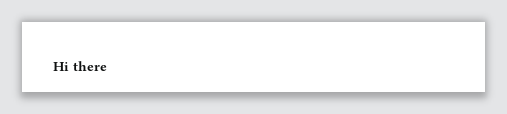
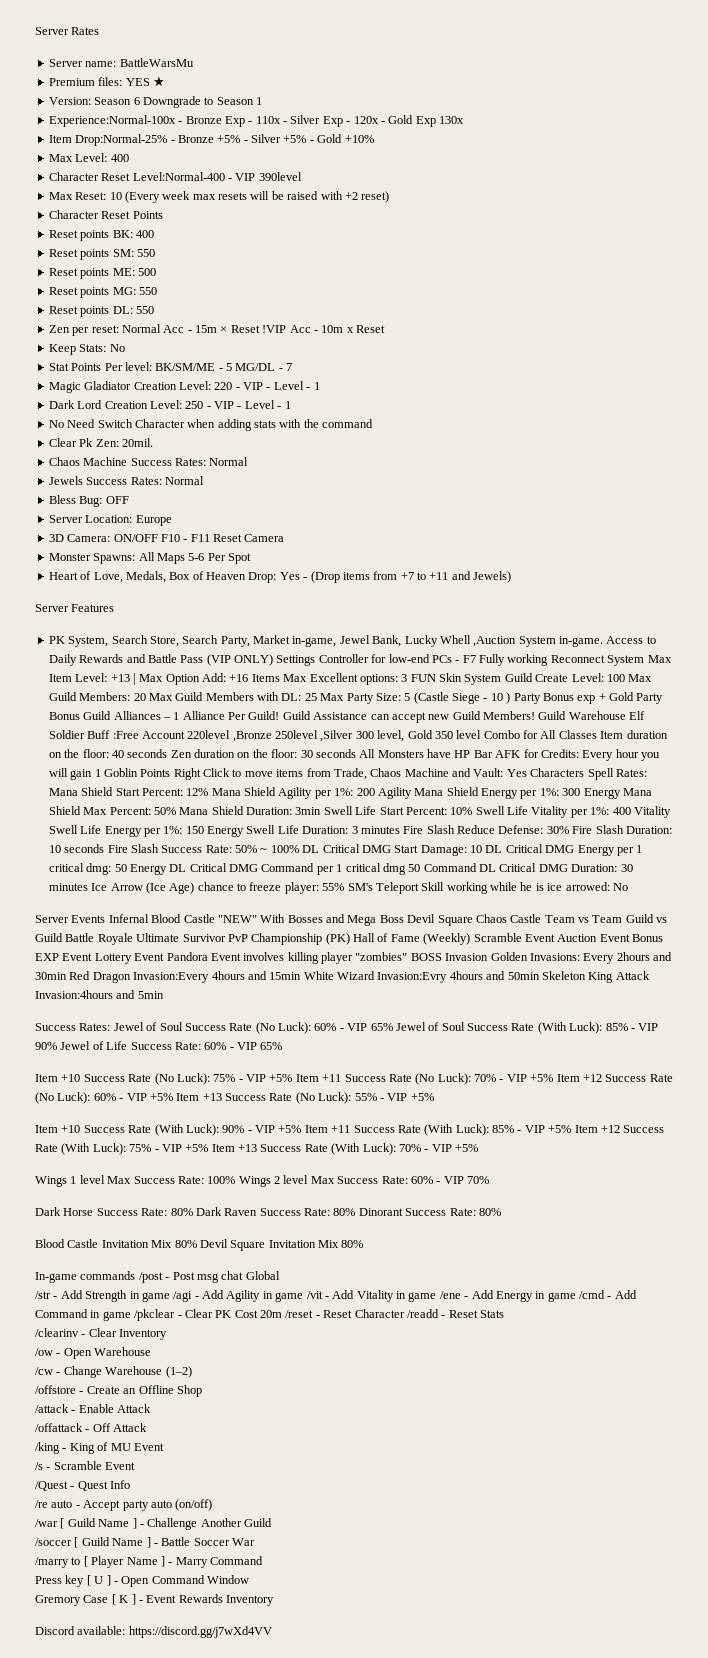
[53,61,107,71] Hi there -> [35,27,100,35] [48,58,194,67] [48,76,165,87] [48,96,262,108] [48,115,464,127] [48,134,374,146] [48,153,129,162] [48,172,302,181] [48,191,390,203] [48,210,163,219] [48,230,154,241] [48,249,155,260] [48,268,156,279] [48,287,157,298] [48,306,154,317] [48,324,385,336] [48,344,125,355] [48,362,293,371] [48,381,320,393] [48,400,291,409] [48,419,374,431] [48,438,153,447] [48,457,249,466] [48,476,204,485] [48,495,129,507] [48,515,172,526] [48,534,285,542] [48,552,251,564] [48,571,512,583] [35,604,115,612] [48,635,656,647] [48,654,672,666] [48,673,653,685] [48,692,664,704] [48,711,646,723] [48,730,668,742] [48,749,660,761] [48,768,647,780] [48,787,652,799] [48,806,671,818] [48,825,672,837] [48,844,643,856] [48,863,633,875] [48,882,628,894] [35,914,668,926] [35,933,663,945] [35,952,672,964] [35,971,650,983] [35,990,164,999] [35,1022,659,1034] [35,1041,283,1050] [35,1073,673,1085] [35,1092,434,1104] [35,1124,665,1136] [35,1143,478,1155] [35,1175,489,1187] [35,1207,501,1216] [35,1239,364,1251] [35,1271,280,1283] [35,1290,637,1302] [35,1309,504,1321] [35,1328,168,1340] [35,1347,152,1359] [35,1366,192,1378] [35,1385,202,1397] [35,1404,152,1413] [35,1423,148,1432] [35,1442,164,1454] [35,1461,136,1470] [35,1480,131,1491] [35,1499,213,1511] [35,1518,272,1530] [35,1537,255,1548] [35,1556,263,1568] [35,1575,249,1587] [35,1594,274,1606] [35,1626,272,1638] Server Rates // Server name: BattleWarsMu // Premium files: YES ★ // Version: Season 6 Downgrade to Season 1 // Experience:Normal-100x - Bronze Exp - 110x - Silver Exp - 120x - Gold Exp 130x // Item Drop:Normal-25% - Bronze +5% - Silver +5% - Gold +10% // Max Level: 400 // Character Reset Level:Normal-400 - VIP 390level // Max Reset: 10 (Every week max resets will be raised with +2 reset) // Character Reset Points // Reset points BK: 400 // Reset points SM: 550 // Reset points ME: 500 // Reset points MG: 550 // Reset points DL: 550 // Zen per reset: Normal Acc - 15m × Reset !VIP Acc - 10m x Reset // Keep Stats: No // Stat Points Per level: BK/SM/ME - 5 MG/DL - 7 // Magic Gladiator Creation Level: 220 - VIP - Level - 1 // Dark Lord Creation Level: 250 - VIP - Level - 1 // No Need Switch Character when adding stats with the command // Clear Pk Zen: 20mil. // Chaos Machine Success Rates: Normal // Jewels Success Rates: Normal // Bless Bug: OFF // Server Location: Europe // 3D Camera: ON/OFF F10 - F11 Reset Camera // Monster Spawns: All Maps 5-6 Per Spot // Heart of Love, Medals, Box of Heaven Drop: Yes - (Drop items from +7 to +11 and Jewels) // Server Features // PK System, Search Store, Search Party, Market in-game, Jewel Bank, Lucky Whell ,Auction System in-game. Access to Daily Rewards and Battle Pass (VIP ONLY) Settings Controller for low-end PCs - F7 Fully working Reconnect System Max Item Level: +13 | Max Option Add: +16 Items Max Excellent options: 3 FUN Skin System Guild Create Level: 100 Max Guild Members: 20 Max Guild Members with DL: 25 Max Party Size: 5 (Castle Siege - 10 ) Party Bonus exp + Gold Party Bonus Guild Alliances – 1 Alliance Per Guild! Guild Assistance can accept new Guild Members! Guild Warehouse Elf Soldier Buff :Free Account 220level ,Bronze 250level ,Silver 300 level, Gold 350 level Combo for All Classes Item duration on the floor: 40 seconds Zen duration on the floor: 30 seconds All Monsters have HP Bar AFK for Credits: Every hour you will gain 1 Goblin Points Right Click to move items from Trade, Chaos Machine and Vault: Yes Characters Spell Rates: Mana Shield Start Percent: 12% Mana Shield Agility per 1%: 200 Agility Mana Shield Energy per 1%: 300 Energy Mana Shield Max Percent: 50% Mana Shield Duration: 3min Swell Life Start Percent: 10% Swell Life Vitality per 1%: 400 Vitality Swell Life Energy per 1%: 150 Energy Swell Life Duration: 3 minutes Fire Slash Reduce Defense: 30% Fire Slash Duration: 10 seconds Fire Slash Success Rate: 50% ~ 100% DL Critical DMG Start Damage: 10 DL Critical DMG Energy per 1 critical dmg: 50 Energy DL Critical DMG Command per 1 critical dmg 50 Command DL Critical DMG Duration: 30 minutes Ice Arrow (Ice Age) chance to freeze player: 55% SM's Teleport Skill working while he is ice arrowed: No // Server Events Infernal Blood Castle "NEW" With Bosses and Mega Boss Devil Square Chaos Castle Team vs Team Guild vs Guild Battle Royale Ultimate Survivor PvP Championship (PK) Hall of Fame (Weekly) Scramble Event Auction Event Bonus EXP Event Lottery Event Pandora Event involves killing player "zombies" BOSS Invasion Golden Invasions: Every 2hours and 30min Red Dragon Invasion:Every 4hours and 15min White Wizard Invasion:Evry 4hours and 50min Skeleton King Attack Invasion:4hours and 5min // Success Rates: Jewel of Soul Success Rate (No Luck): 60% - VIP 65% Jewel of Soul Success Rate (With Luck): 85% - VIP 90% Jewel of Life Success Rate: 60% - VIP 65% // Item +10 Success Rate (No Luck): 75% - VIP +5% Item +11 Success Rate (No Luck): 70% - VIP +5% Item +12 Success Rate (No Luck): 60% - VIP +5% Item +13 Success Rate (No Luck): 55% - VIP +5% // Item +10 Success Rate (With Luck): 90% - VIP +5% Item +11 Success Rate (With Luck): 85% - VIP +5% Item +12 Success Rate (With Luck): 75% - VIP +5% Item +13 Success Rate (With Luck): 70% - VIP +5% // Wings 1 level Max Success Rate: 100% Wings 2 level Max Success Rate: 60% - VIP 70% // Dark Horse Success Rate: 80% Dark Raven Success Rate: 80% Dinorant Success Rate: 80% // Blood Castle Invitation Mix 80% Devil Square Invitation Mix 80% // In-game commands /post - Post msg chat Global // /str - Add Strength in game /agi - Add Agility in game /vit - Add Vitality in game /ene - Add Energy in game /cmd - Add Command in game /pkclear - Clear PK Cost 20m /reset - Reset Character /readd - Reset Stats // /clearinv - Clear Inventory // /ow - Open Warehouse // /cw - Change Warehouse (1–2) // /offstore - Create an Offline Shop // /attack - Enable Attack // /offattack - Off Attack // /king - King of MU Event // /s - Scramble Event // /Quest - Quest Info // /re auto - Accept party auto (on/off) // /war [ Guild Name ] - Challenge Another Guild // /soccer [ Guild Name ] - Battle Soccer War // /marry to [ Player Name ] - Marry Command // Press key [ U ] - Open Command Window // Gremory Case [ K ] - Event Rewards Inventory // Discord available: https://discord.gg/j7wXd4VV

